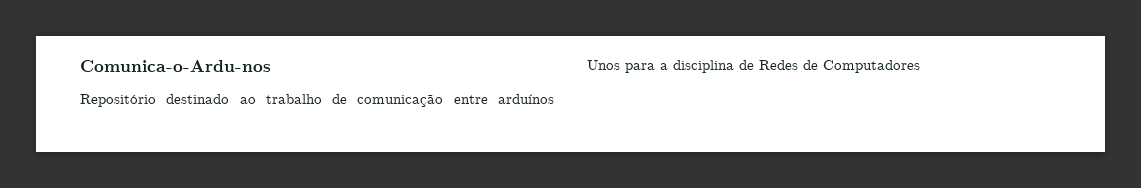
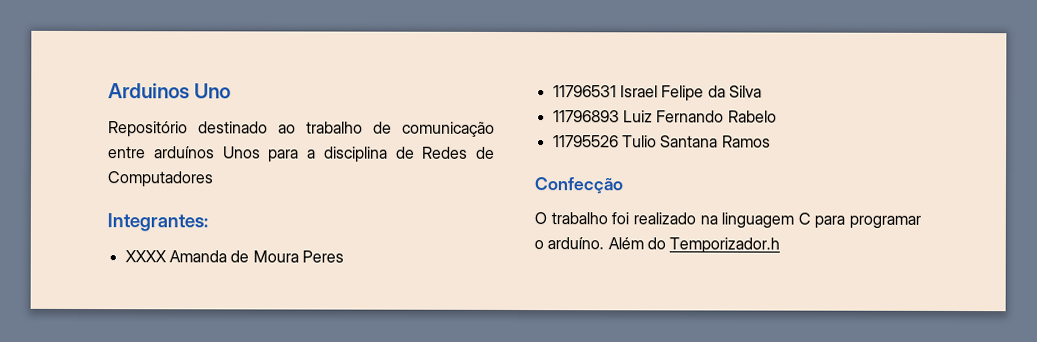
[80,60,271,72] Comunica-o-Ardu-nos -> [108,83,232,99] Arduinos Uno
(920, 66) none -> [107,213,208,232] [124,250,344,263] [552,85,762,102] [552,110,777,123] [552,135,771,148] [534,177,623,194] [534,212,921,229] [534,237,781,254] // Integrantes: // XXXX Amanda de Moura Peres // 11796531 Israel Felipe da Silva // 11796893 Luiz Fernando Rabelo // 11795526 Tulio Santana Ramos // Confecção // O trabalho foi realizado na linguagem C para programar o arduíno. Além do Temporizador.h

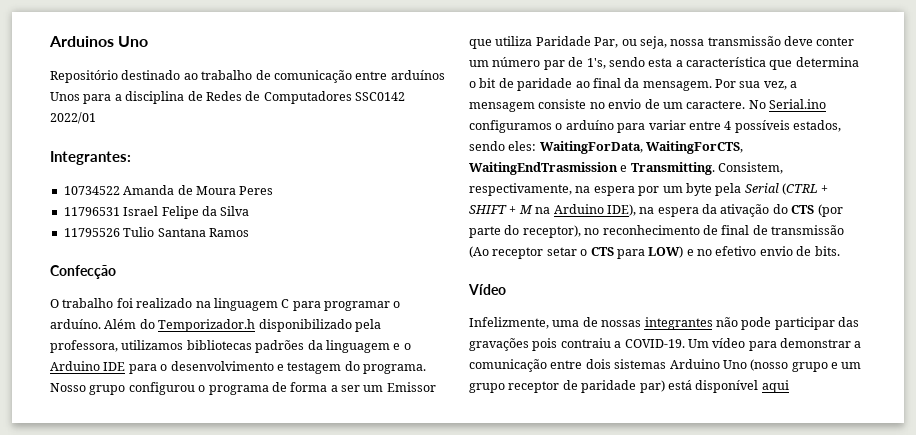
(213, 179) none -> [355,92,405,101] [50,112,96,124] SSC0142 2022/01
[124,250,167,263] XXXX -> [63,186,120,195] 10734522
[552,110,777,123] // 11796893 Luiz Fernando Rabelo -> (250, 211) none
(781, 245) none -> [258,319,381,332] [50,340,411,353] [50,361,426,374] [50,382,436,395] [469,36,855,49] [469,57,859,70] [469,78,798,91] [469,99,826,112] [469,120,841,133] [469,141,744,154] [469,162,784,175] [469,183,829,196] [469,204,843,217] [469,225,844,238] [469,246,840,259] [468,284,506,295] [469,317,859,330] [469,338,862,351] [469,359,862,372] [469,380,789,393] disponibilizado pela professora, utilizamos bibliotecas padrões da linguagem e o Arduino IDE para o desenvolvimento e testagem do programa. Nosso grupo configurou o programa de forma a ser um Emissor que utiliza Paridade Par, ou seja, nossa transmissão deve conter um número par de 1's, sendo esta a característica que determina o bit de paridade ao final da mensagem. Por sua vez, a mensagem consiste no envio de um caractere. No Serial.ino configuramos o arduíno para variar entre 4 possíveis estados, sendo eles: WaitingForData, WaitingForCTS, WaitingEndTrasmission e Transmitting. Consistem, respectivamente, na espera por um byte pela Serial (CTRL + SHIFT + M na Arduino IDE), na espera da ativação do CTS (por parte do receptor), no reconhecimento de final de transmissão (Ao receptor setar o CTS para LOW) e no efetivo envio de bits. // Vídeo // Infelizmente, uma de nossas integrantes não pode participar das gravações pois contraiu a COVID-19. Um vídeo para demonstrar a comunicação entre dois sistemas Arduino Uno (nosso grupo e um grupo receptor de paridade par) está disponível aqui

